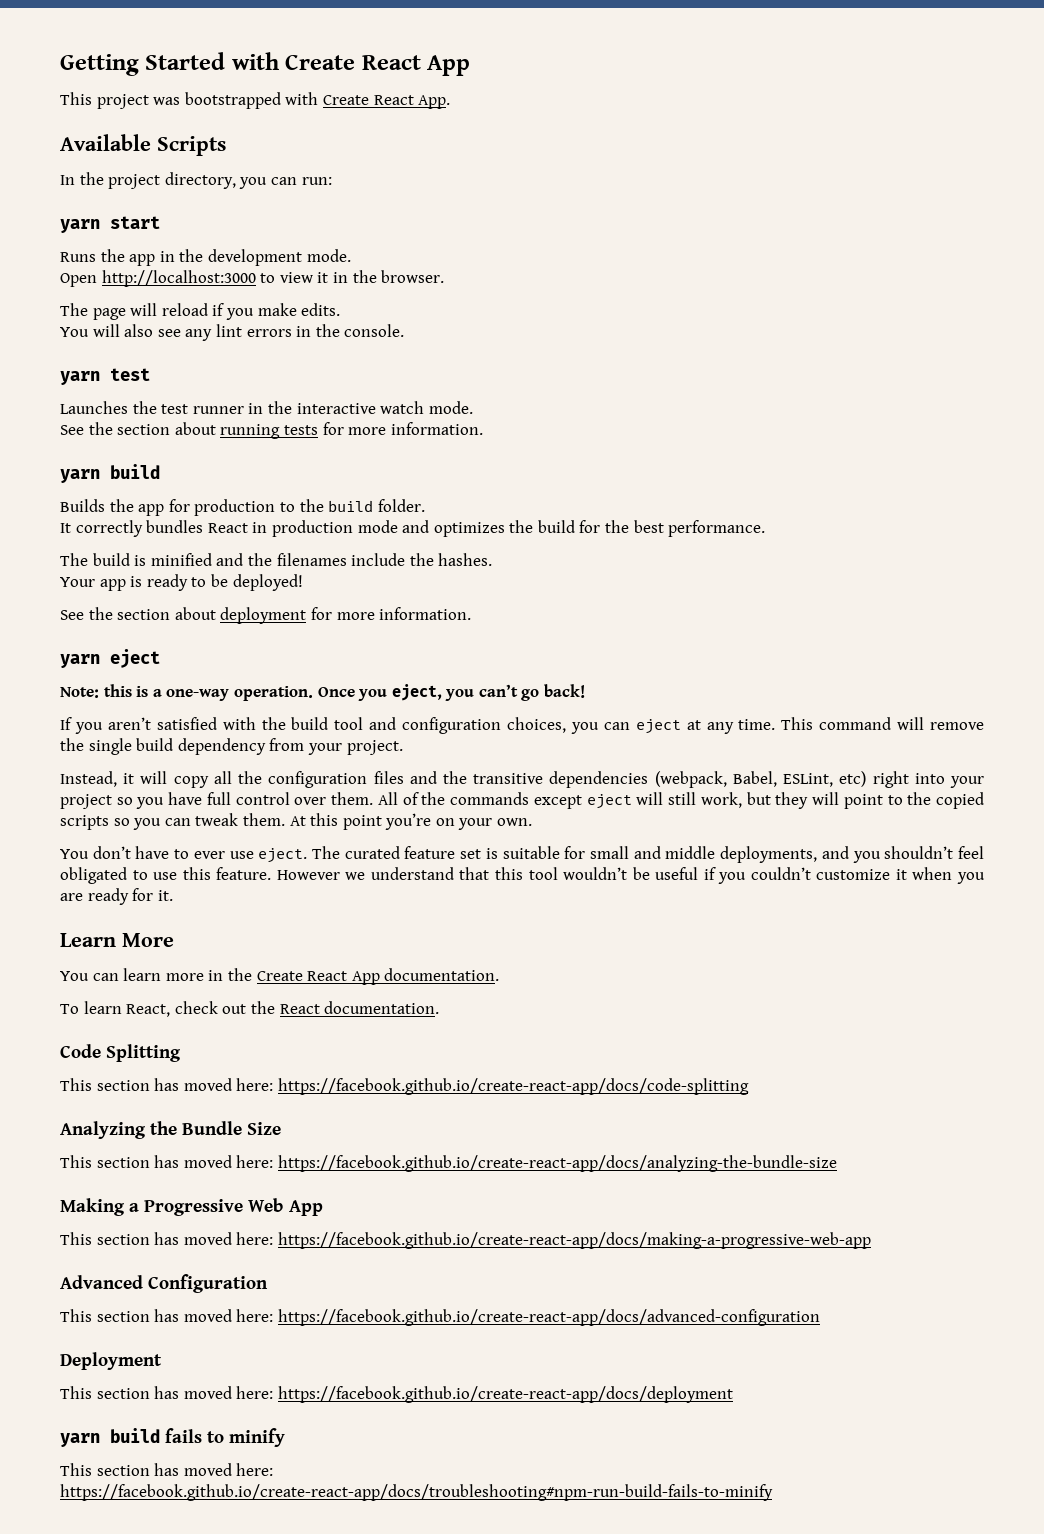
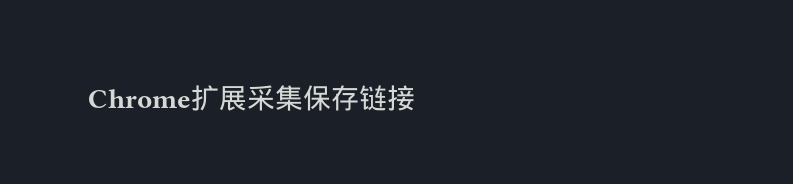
[60,52,471,76] [60,92,451,109] [60,134,226,156] [60,172,332,189] [60,216,160,233] [60,249,351,266] [60,270,445,287] [60,303,341,320] [60,324,405,341] [60,368,150,385] [60,401,473,414] [60,422,483,439] [60,464,160,483] [60,499,425,516] [60,520,766,537] [60,553,493,566] [60,574,303,591] [60,607,472,624] [60,649,160,668] [60,684,586,701] [60,717,984,734] [60,738,403,755] [60,771,984,788] [60,792,985,809] [60,813,533,830] [60,846,984,863] [60,867,985,884] [60,888,173,905] [60,933,174,947] [60,968,500,985] [60,1001,440,1017] [60,1044,182,1062] [60,1078,749,1095] [60,1121,282,1139] [60,1155,837,1172] [60,1198,323,1216] [60,1232,871,1249] [60,1274,269,1293] [60,1309,820,1326] [60,1352,162,1370] [60,1386,733,1403] [60,1428,286,1447] [60,1463,274,1476] [60,1484,773,1501] Getting Started with Create React App // This project was bootstrapped with Create React App. // Available Scripts // In the project directory, you can run: // yarn start // Runs the app in the development mode. // Open http://localhost:3000 to view it in the browser. // The page will reload if you make edits. // You will also see any lint errors in the console. // yarn test // Launches the test runner in the interactive watch mode. // See the section about running tests for more information. // yarn build // Builds the app for production to the build folder. // It correctly bundles React in production mode and optimizes the build for the best performance. // The build is minified and the filenames include the hashes. // Your app is ready to be deployed! // See the section about deployment for more information. // yarn eject // Note: this is a one-way operation. Once you eject, you can’t go back! // If you aren’t satisfied with the build tool and configuration choices, you can eject at any time. This command will remove the single build dependency from your project. // Instead, it will copy all the configuration files and the transitive dependencies (webpack, Babel, ESLint, etc) right into your project so you have full control over them. All of the commands except eject will still work, but they will point to the copied scripts so you can tweak them. At this point you’re on your own. // You don’t have to ever use eject. The curated feature set is suitable for small and middle deployments, and you shouldn’t feel obligated to use this feature. However we understand that this tool wouldn’t be useful if you couldn’t customize it when you are ready for it. // Learn More // You can learn more in the Create React App documentation. // To learn React, check out the React documentation. // Code Splitting // This section has moved here: https://facebook.github.io/create-react-app/docs/code-splitting // Analyzing the Bundle Size // This section has moved here: https://facebook.github.io/create-react-app/docs/analyzing-the-bundle-size // Making a Progressive Web App // This section has moved here: https://facebook.github.io/create-react-app/docs/making-a-progressive-web-app // Advanced Configuration // This section has moved here: https://facebook.github.io/create-react-app/docs/advanced-configuration // Deployment // This section has moved here: https://facebook.github.io/create-react-app/docs/deployment // yarn build fails to minify // This section has moved here: https://facebook.github.io/create-react-app/docs/troubleshooting#npm-run-build-fails-to-minify -> [88,85,415,111] Chrome扩展采集保存链接

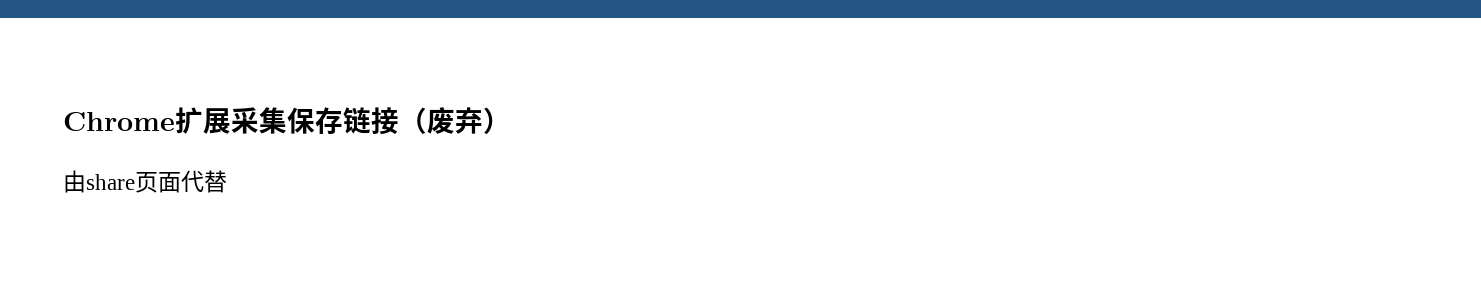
(415, 98) none -> [399,107,511,134] [63,170,227,193] （废弃） // 由share页面代替

